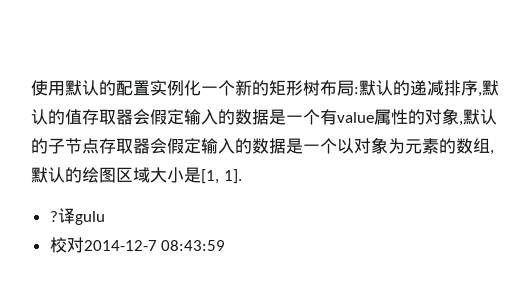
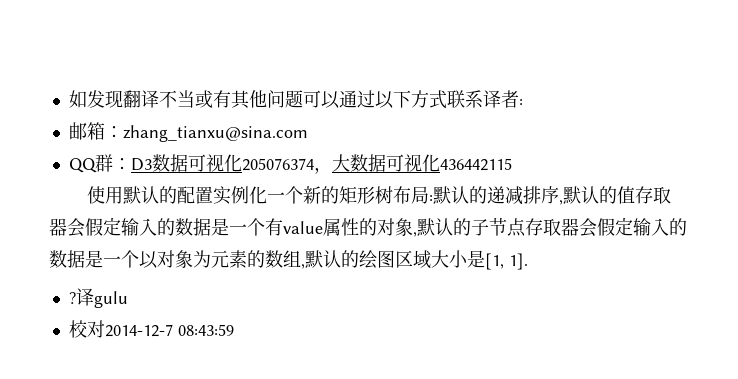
(31, 88) none -> [68,90,523,109] [68,122,308,142] [68,154,512,174] 如发现翻译不当或有其他问题可以通过以下方式联系译者: // 邮箱：zhang_tianxu@sina.com // QQ群：D3数据可视化205076374，大数据可视化436442115 //

